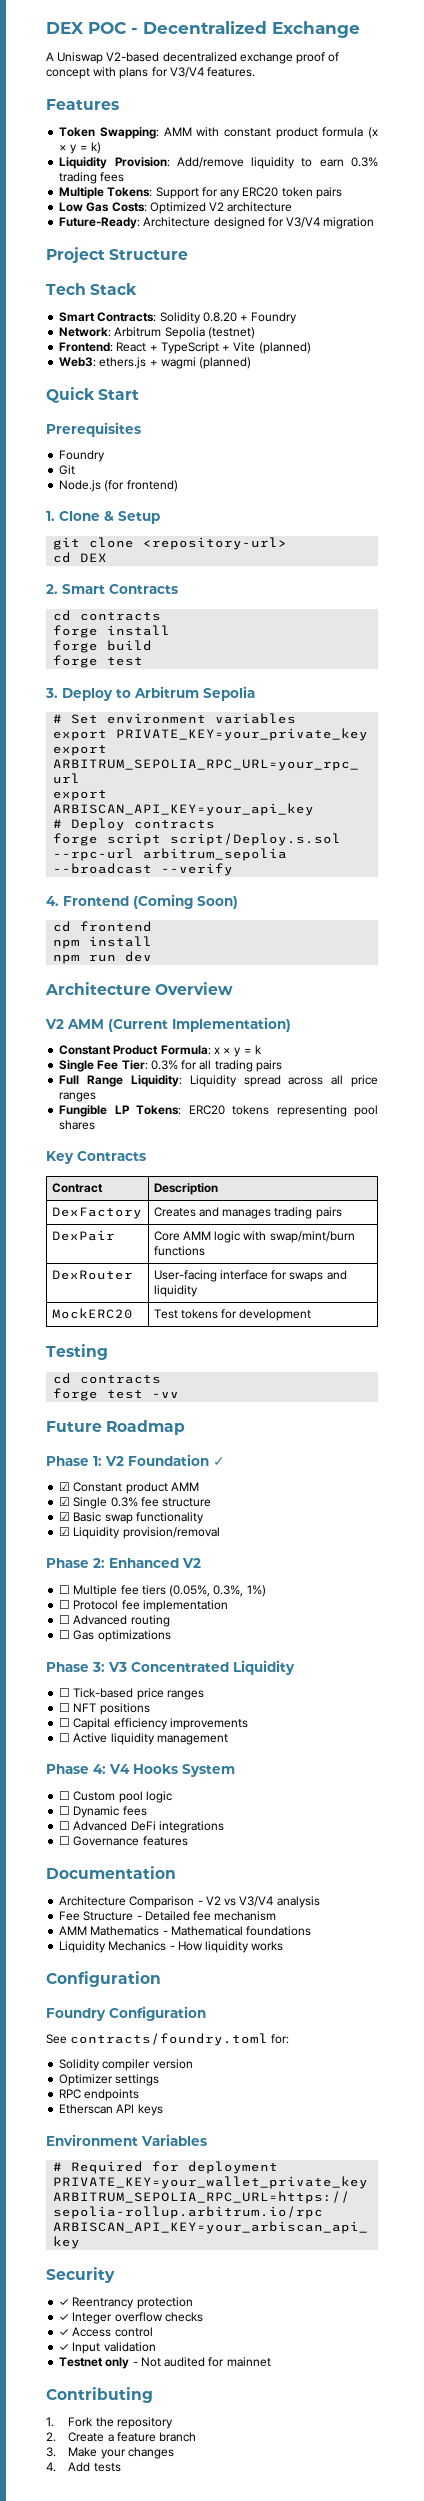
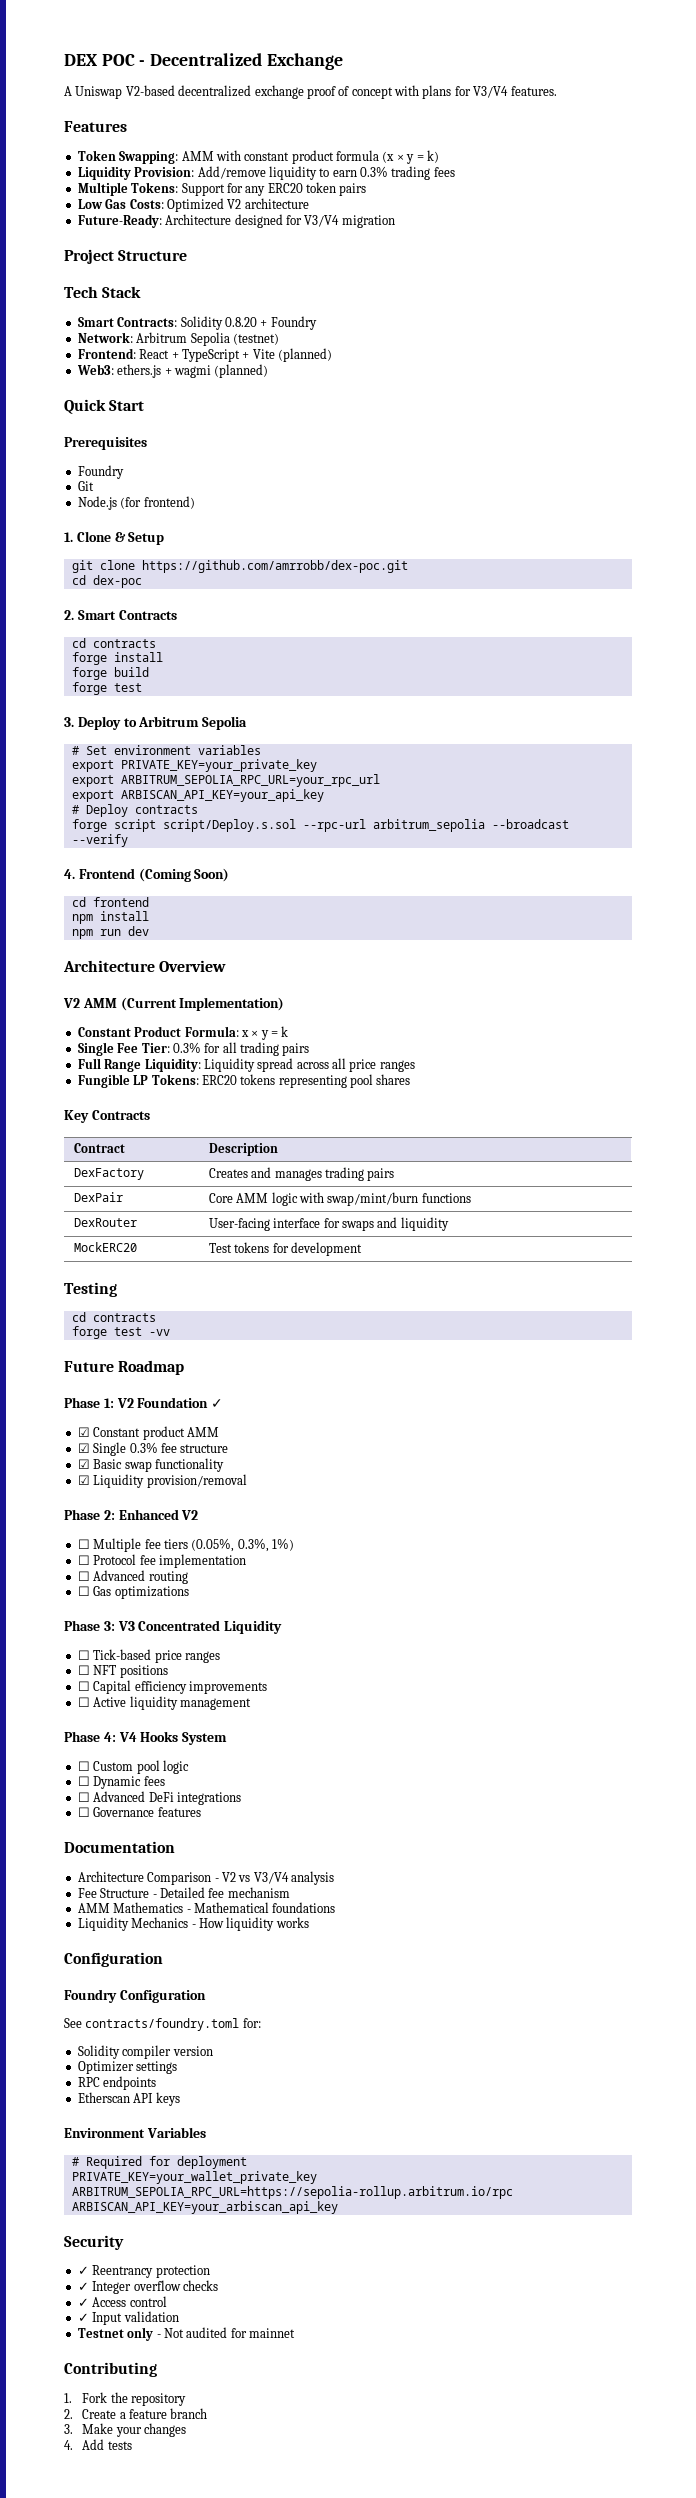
[143,537,288,550] [53,552,108,563] <repository-url> // cd DEX -> [141,560,408,573] [71,575,142,588] https://github.com/amrrobb/dex-poc.git // cd dex-poc

